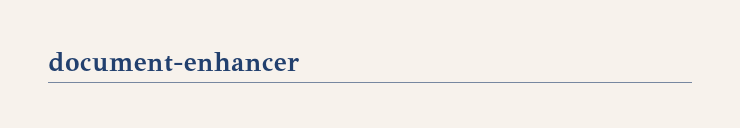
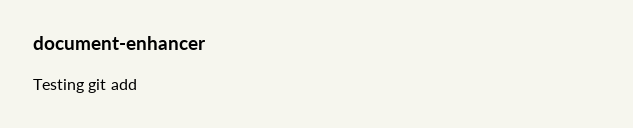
(299, 62) none -> [33,79,137,93] // Testing git add

